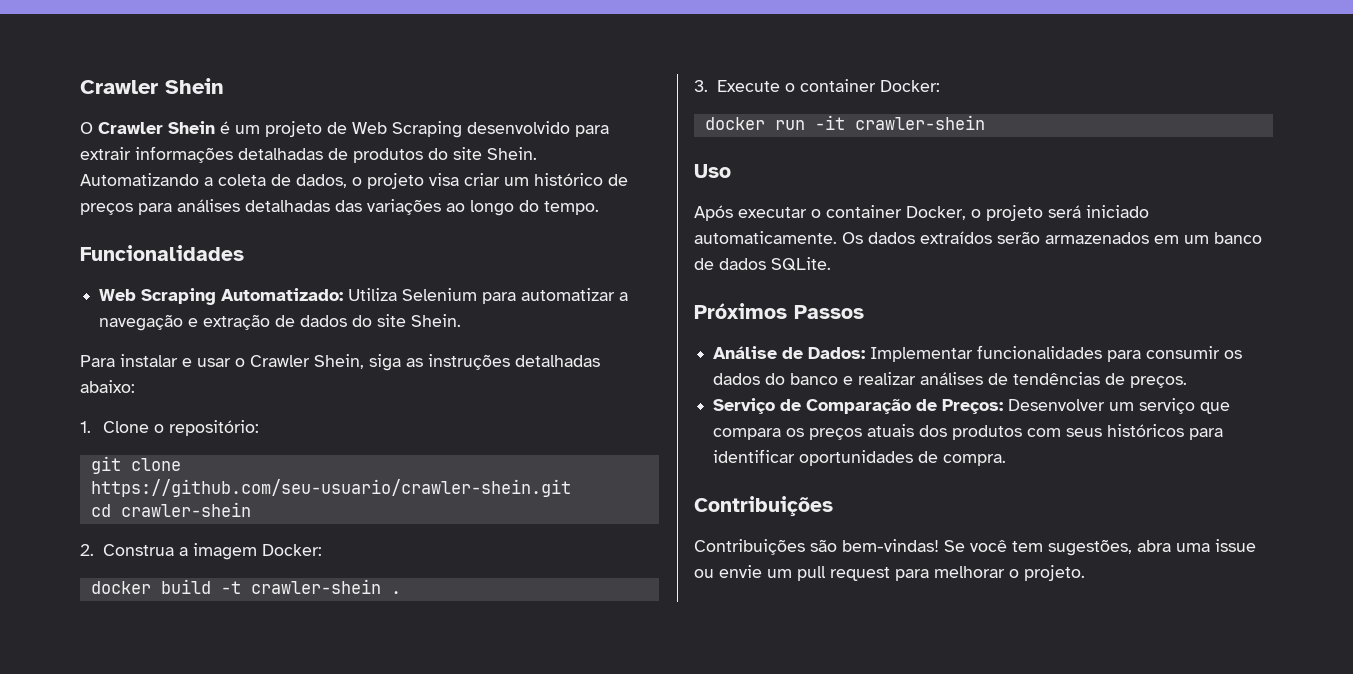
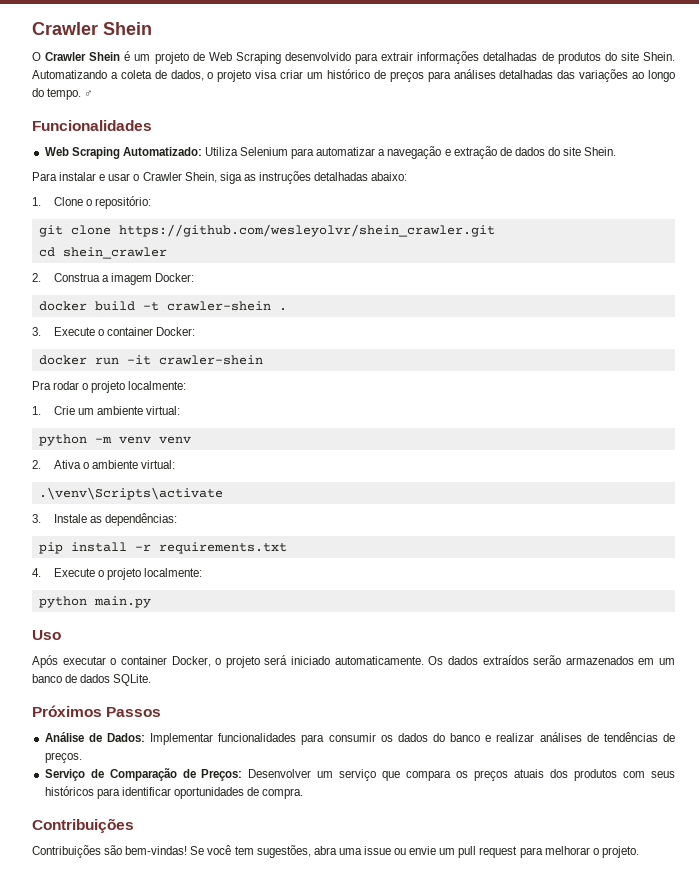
(599, 208) none -> [84,90,94,97] ♂
[90,479,571,497] https://github.com/seu-usuario/crawler-shein.git -> [118,224,495,237] https://github.com/wesleyolvr/shein_crawler.git
[120,502,251,517] crawler-shein -> [62,247,167,259] shein_crawler
(985, 122) none -> [32,381,187,393] [32,406,181,415] [38,434,191,446] [32,460,176,469] [38,487,223,500] [32,513,178,526] [38,542,287,554] [32,568,203,580] [38,596,151,608] // Pra rodar o projeto localmente: // 1. Crie um ambiente virtual: // python -m venv venv // 2. Ativa o ambiente virtual: // .\venv\Scripts\activate // 3. Instale as dependências: // pip install -r requirements.txt // 4. Execute o projeto localmente: // python main.py

